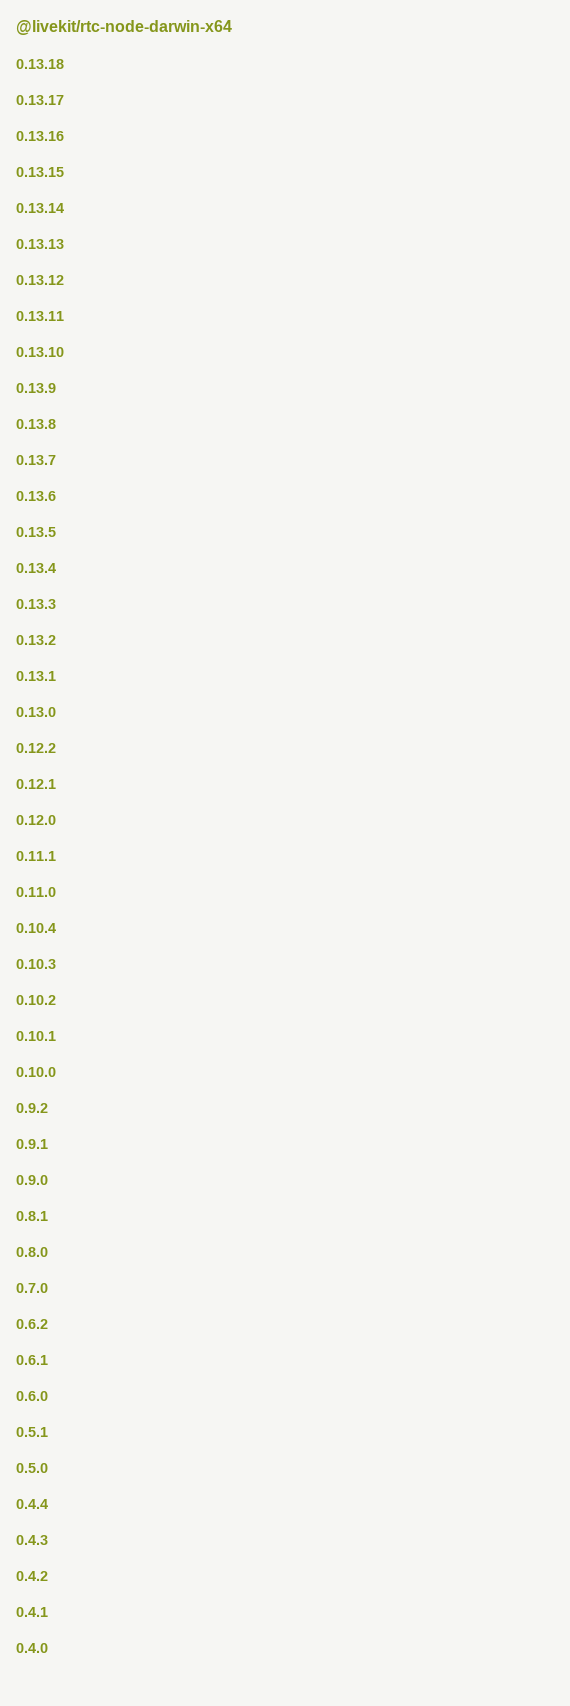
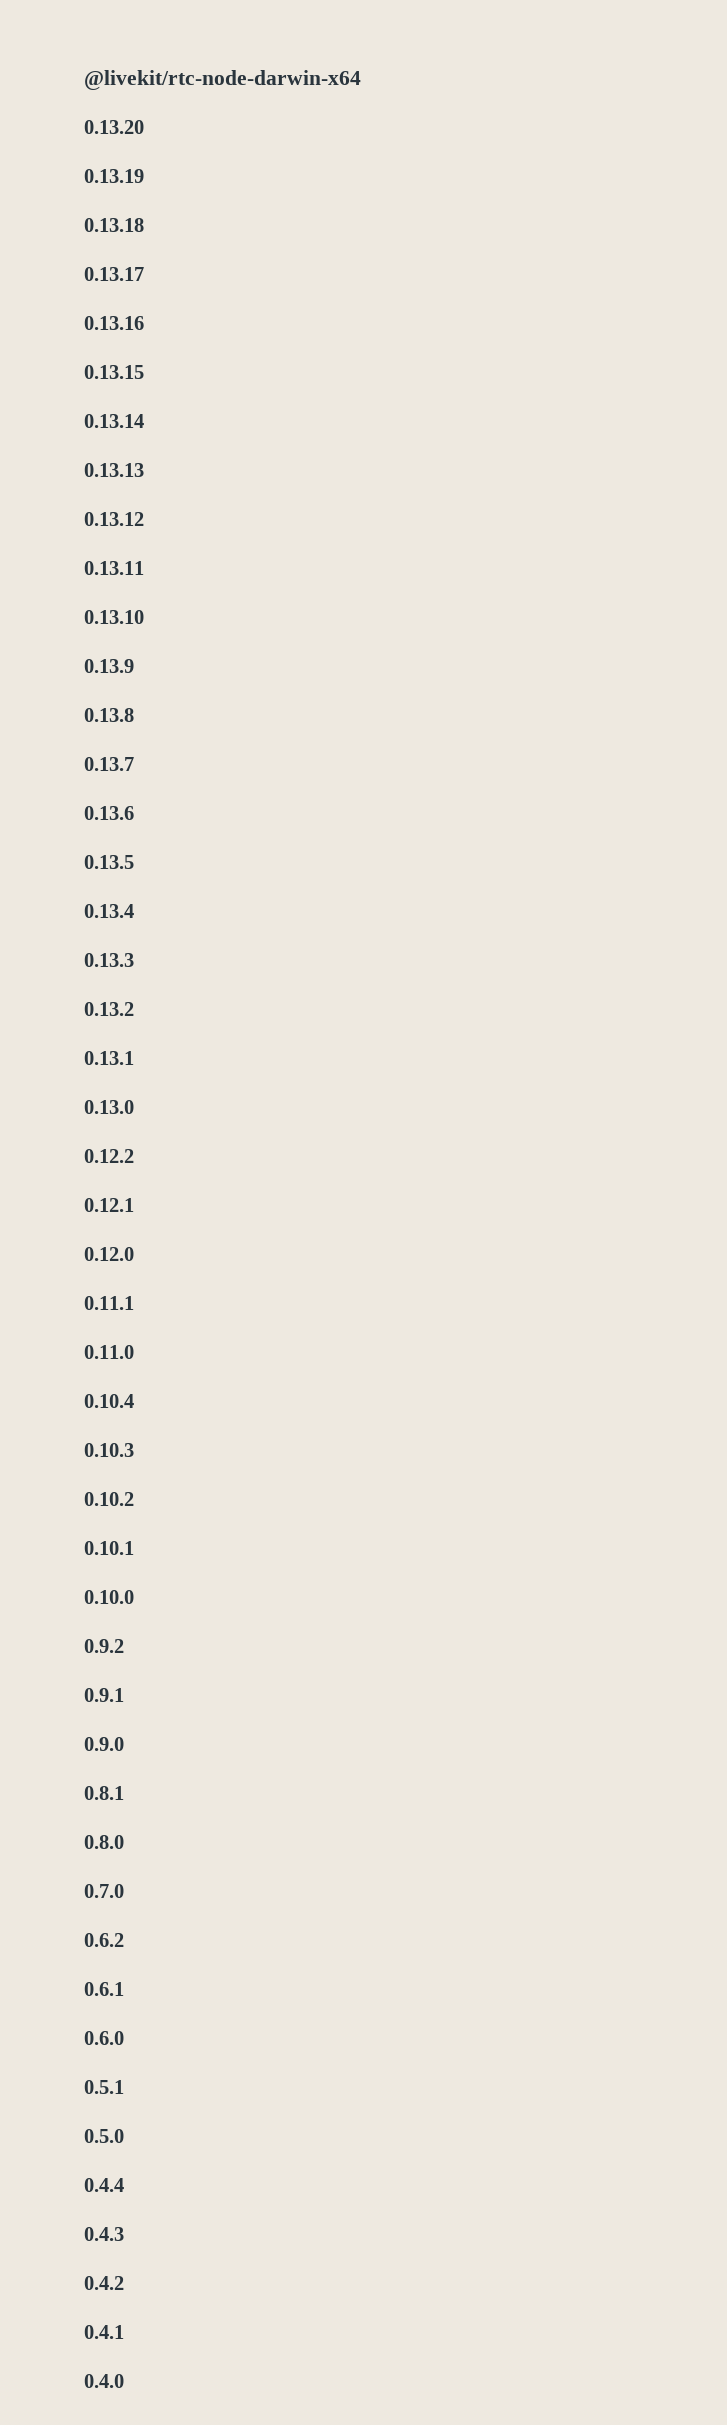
(232, 27) none -> [84,120,144,134] [84,169,144,183] // 0.13.20 // 0.13.19

